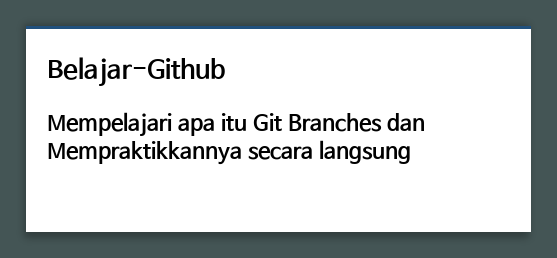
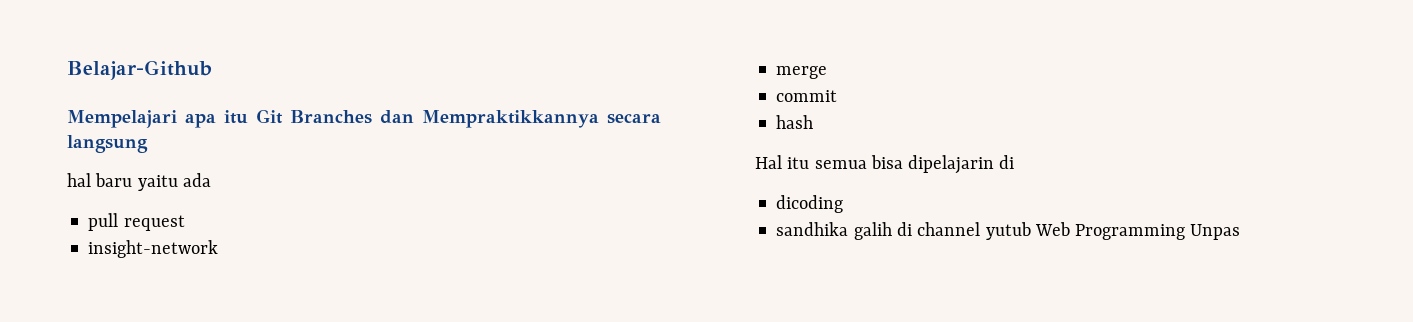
(411, 152) none -> [67,173,211,191] [88,213,185,231] [88,240,219,258] [776,66,828,79] [776,90,838,102] [776,115,814,129] [755,155,1015,174] [776,195,844,213] [776,222,1241,240] // hal baru yaitu ada // pull request // insight-network // merge // commit // hash // Hal itu semua bisa dipelajarin di // dicoding // sandhika galih di channel yutub Web Programming Unpas

